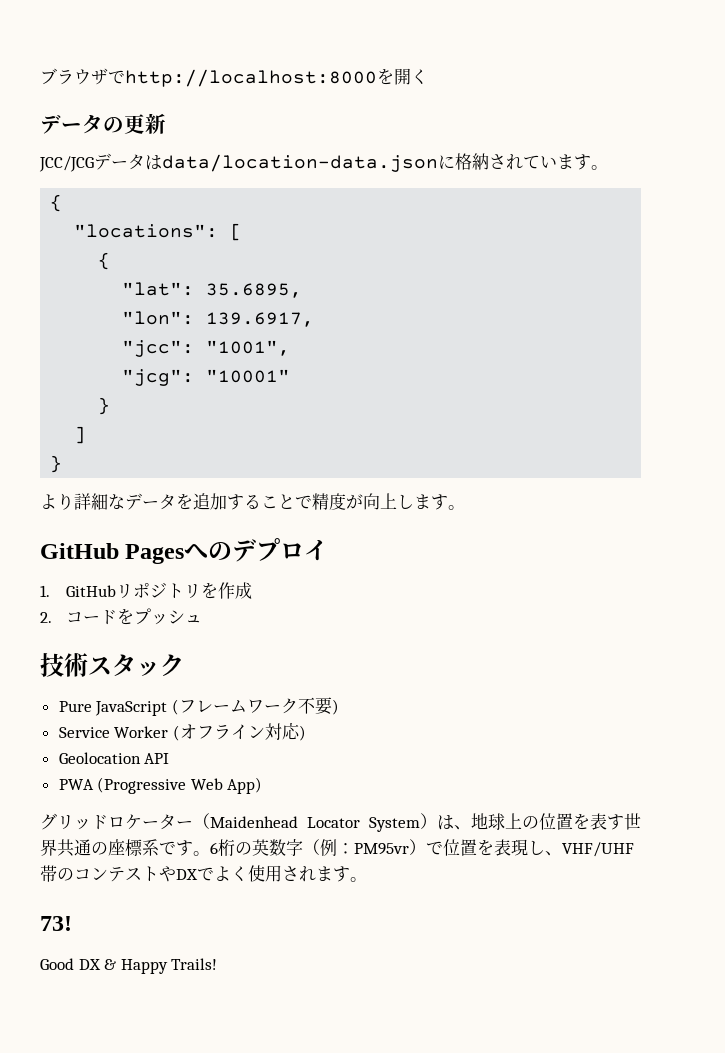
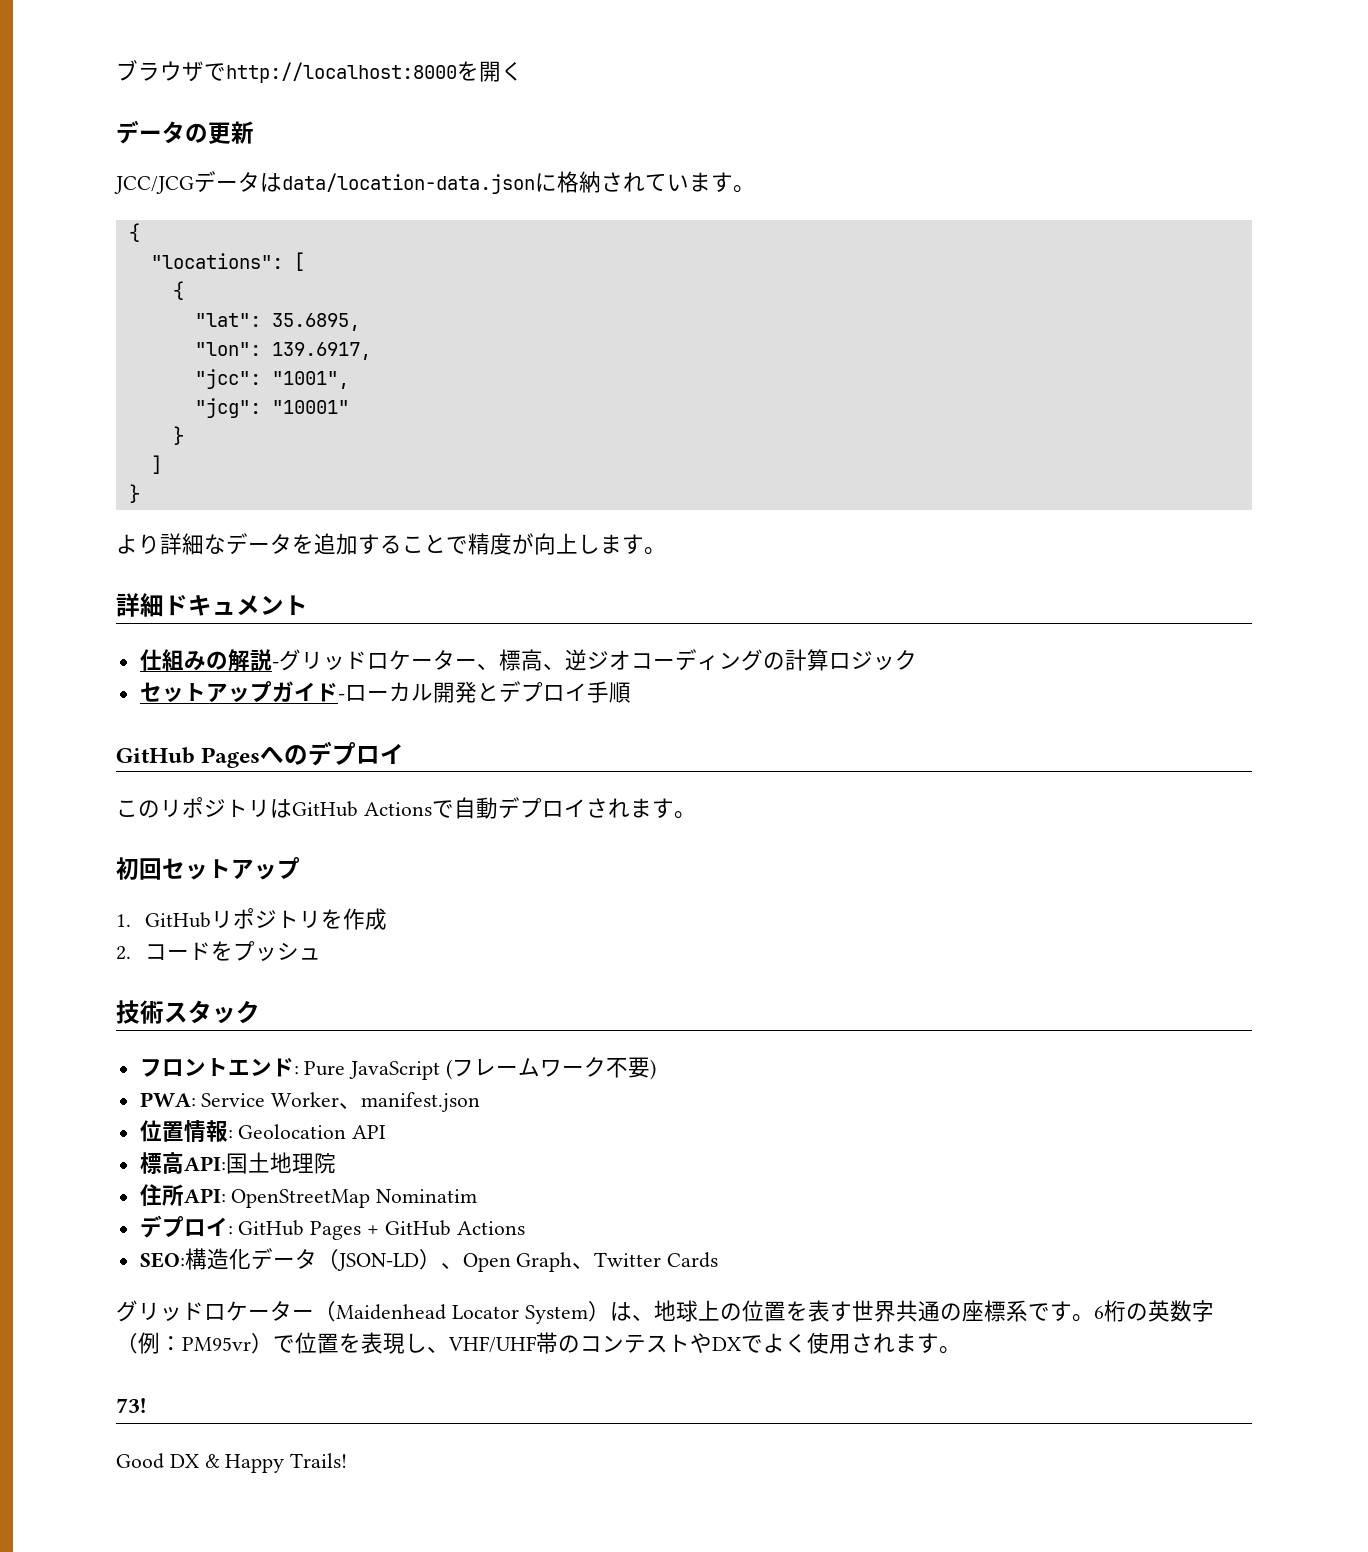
(465, 507) none -> [116,593,308,617] [139,649,917,672] [139,681,631,703] // 詳細ドキュメント // 仕組みの解説-グリッドロケーター、標高、逆ジオコーディングの計算ロジック // セットアップガイド-ローカル開発とデプロイ手順
(329, 550) none -> [116,797,696,819] [116,857,300,880] // このリポジトリはGitHub Actionsで自動デプロイされます。 // 初回セットアップ
(184, 665) none -> [139,1058,299,1077] フロントエンド:
(339, 707) none -> [139,1092,196,1107] PWA:
[172,723,306,741] [58,752,170,764] [58,777,263,794] (オフライン対応) // Geolocation API // PWA (Progressive Web App) -> [339,1092,481,1112] [139,1120,387,1143] [139,1152,336,1174] [139,1184,478,1208] [139,1215,525,1240] [139,1248,719,1272] 、manifest.json // 位置情報: Geolocation API // 標高API:国土地理院 // 住所API: OpenStreetMap Nominatim // デプロイ: GitHub Pages + GitHub Actions // SEO:構造化データ（JSON-LD）、Open Graph、Twitter Cards

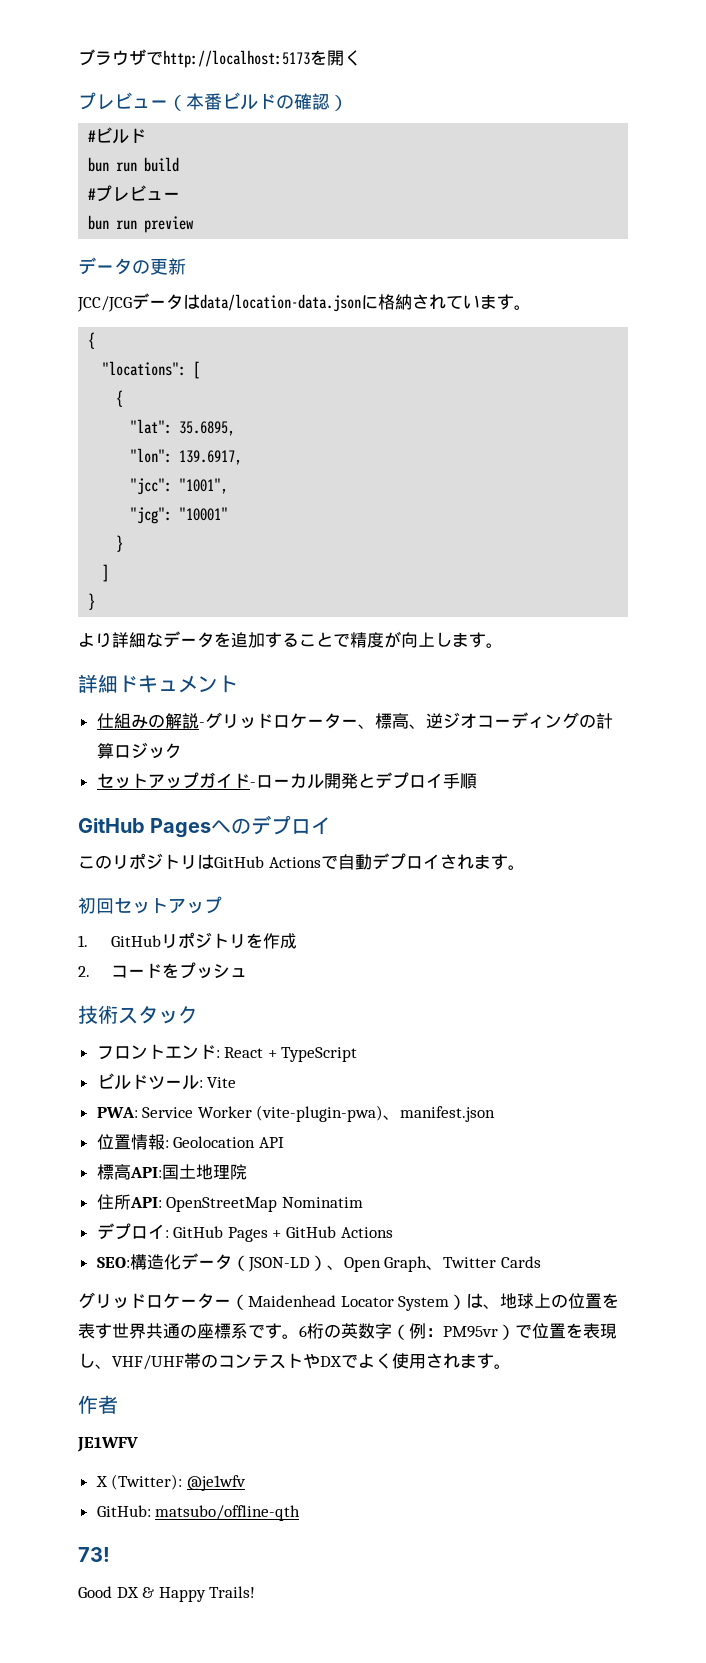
[226,62,457,83] http://localhost:8000 -> [163,50,310,68] http://localhost:5173
(523, 71) none -> [78,92,348,111] [88,127,147,144] [88,157,180,172] [88,185,181,202] [88,215,195,233] // プレビュー（本番ビルドの確認） // #ビルド // bun run build // #プレビュー // bun run preview
[304,1057,657,1080] Pure JavaScript (フレームワーク不要) -> [224,1047,358,1062] [96,1073,237,1090] React + TypeScript // ビルドツール: Vite
(340, 1099) none -> [256,1105,384,1122] (vite-plugin-pwa)
(961, 1350) none -> [78,1395,118,1414] [77,1437,138,1452] [95,1474,246,1491] [96,1505,301,1521] // 作者 // JE1WFV // X (Twitter): @je1wfv // GitHub: matsubo/offline-qth

